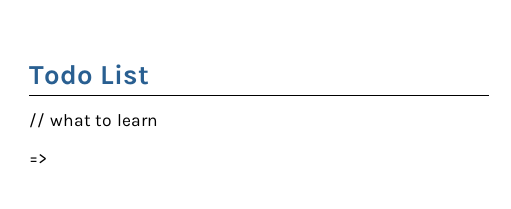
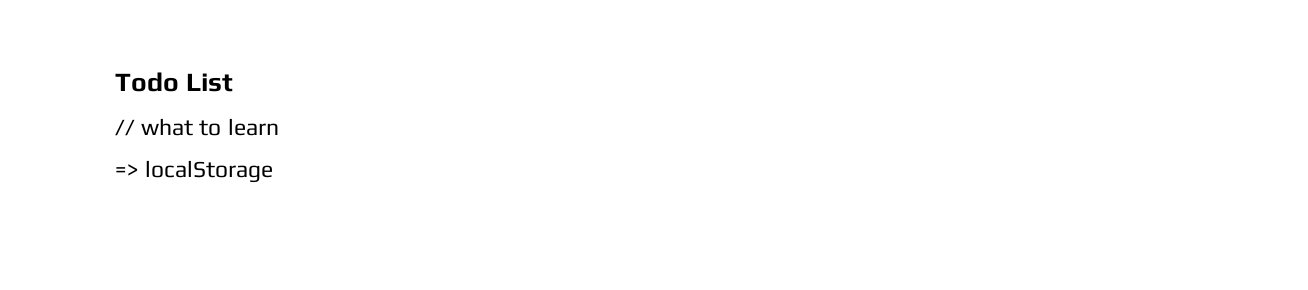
(47, 159) none -> [145,160,274,183] localStorage

